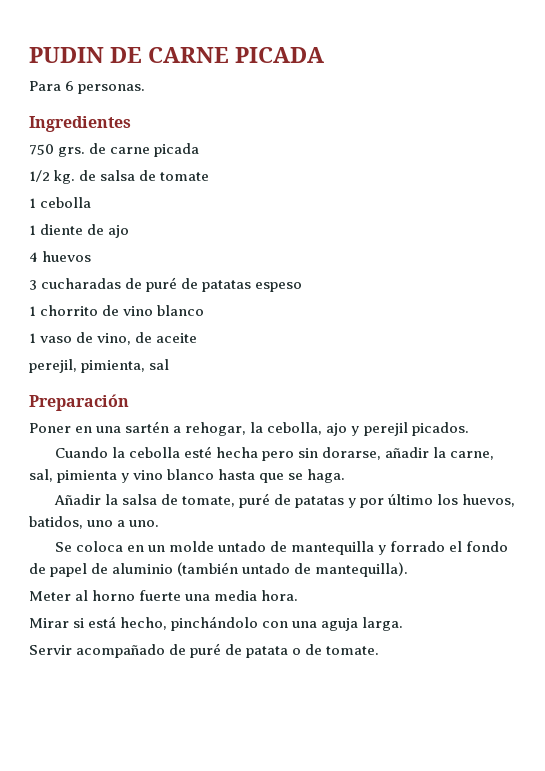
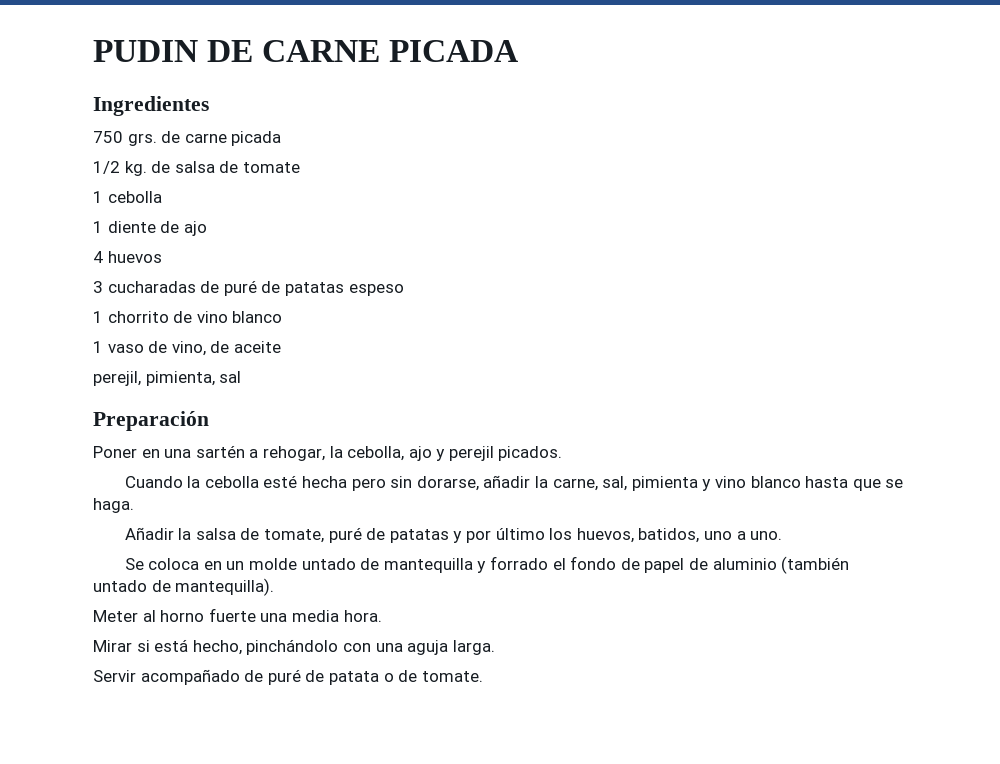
[29,81,146,94] // Para 6 personas. -> (519, 51) none

